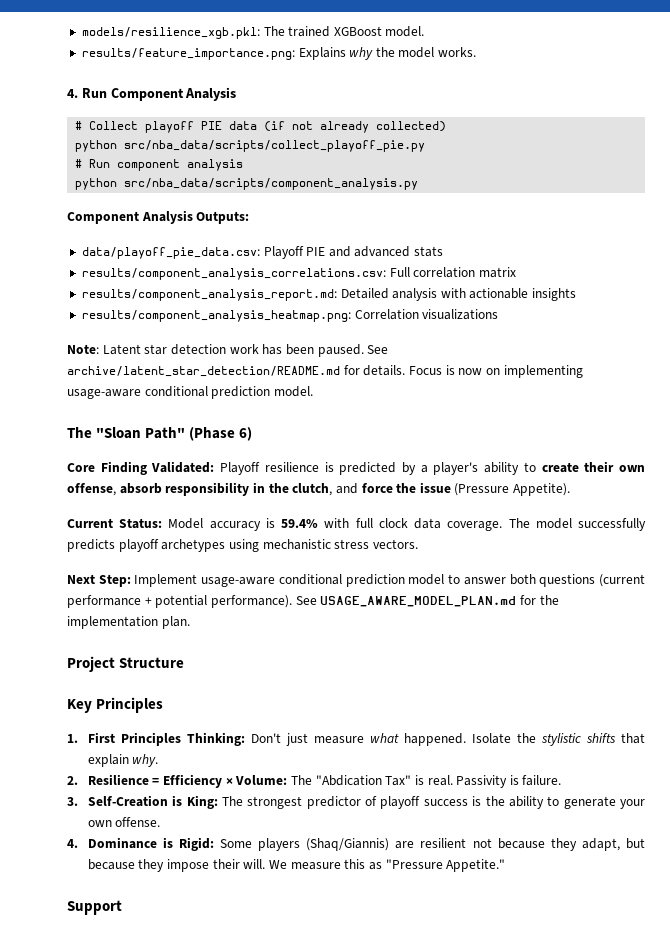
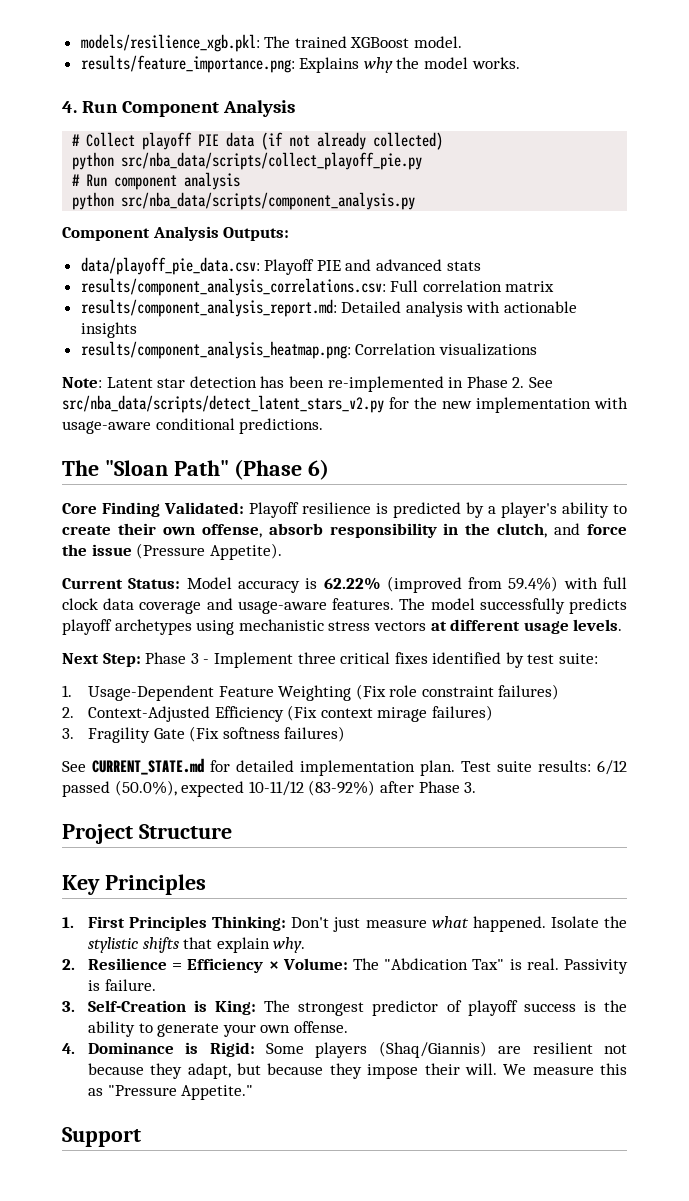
[229,344,259,354] work -> (257, 382) none
[317,344,389,357] [67,365,583,378] [67,386,313,399] paused. See archive/latent_star_detection/README.md for details. Focus is now on implementing usage-aware conditional prediction model. -> [327,376,553,392] [62,395,628,413] [62,418,324,434] re-implemented in Phase 2. See src/nba_data/scripts/detect_latent_stars_v2.py for the new implementation with usage-aware conditional predictions.
[281,518,503,531] 59.4% with full clock data coverage. -> [323,576,627,593] [62,598,395,614] 62.22% (improved from 59.4%) with full clock data coverage and usage-aware features.
[372,539,418,549] [67,574,646,587] [67,595,559,608] [67,616,190,629] vectors. // Next Step: Implement usage-aware conditional prediction model to answer both questions (current performance + potential performance). See USAGE_AWARE_MODEL_PLAN.md for the implementation plan. -> [373,619,623,634] [62,652,599,668] [62,684,560,701] [62,705,493,722] [62,726,346,743] [62,758,627,776] [62,780,477,797] vectors at different usage levels. // Next Step: Phase 3 - Implement three critical fixes identified by test suite: // 1. Usage-Dependent Feature Weighting (Fix role constraint failures) // 2. Context-Adjusted Efficiency (Fix context mirage failures) // 3. Fragility Gate (Fix softness failures) // See CURRENT_STATE.md for detailed implementation plan. Test suite results: 6/12 passed (50.0%), expected 10-11/12 (83-92%) after Phase 3.

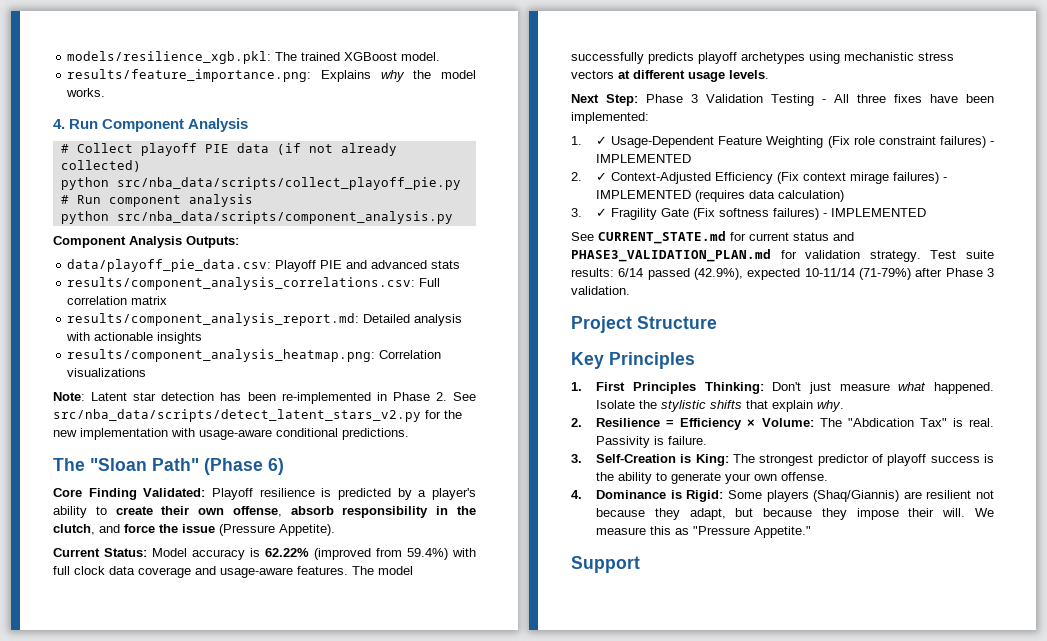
[203,652,599,668] [62,685,72,697] - Implement three critical fixes identified by test suite: // 1. -> [706,94,994,106] [571,112,649,124] [571,136,608,145] Validation Testing - All three fixes have been implemented: // 1. ✓
[62,707,74,718] // 2. -> [990,141,995,145] [596,154,692,163] [571,172,608,181] - IMPLEMENTED // 2. ✓
[62,728,74,739] // 3. -> [943,177,948,181] [596,190,845,202] [571,208,608,217] - IMPLEMENTED (requires data calculation) // 3. ✓
(346, 734) none -> [823,208,927,217] - IMPLEMENTED
[236,760,627,776] [62,780,477,797] detailed implementation plan. Test suite results: 6/12 passed (50.0%), expected 10-11/12 (83-92%) after Phase 3. -> [749,232,854,241] [571,249,994,262] [571,268,994,280] [571,286,630,295] current status and PHASE3_VALIDATION_PLAN.md for validation strategy. Test suite results: 6/14 passed (42.9%), expected 10-11/14 (71-79%) after Phase 3 validation.

